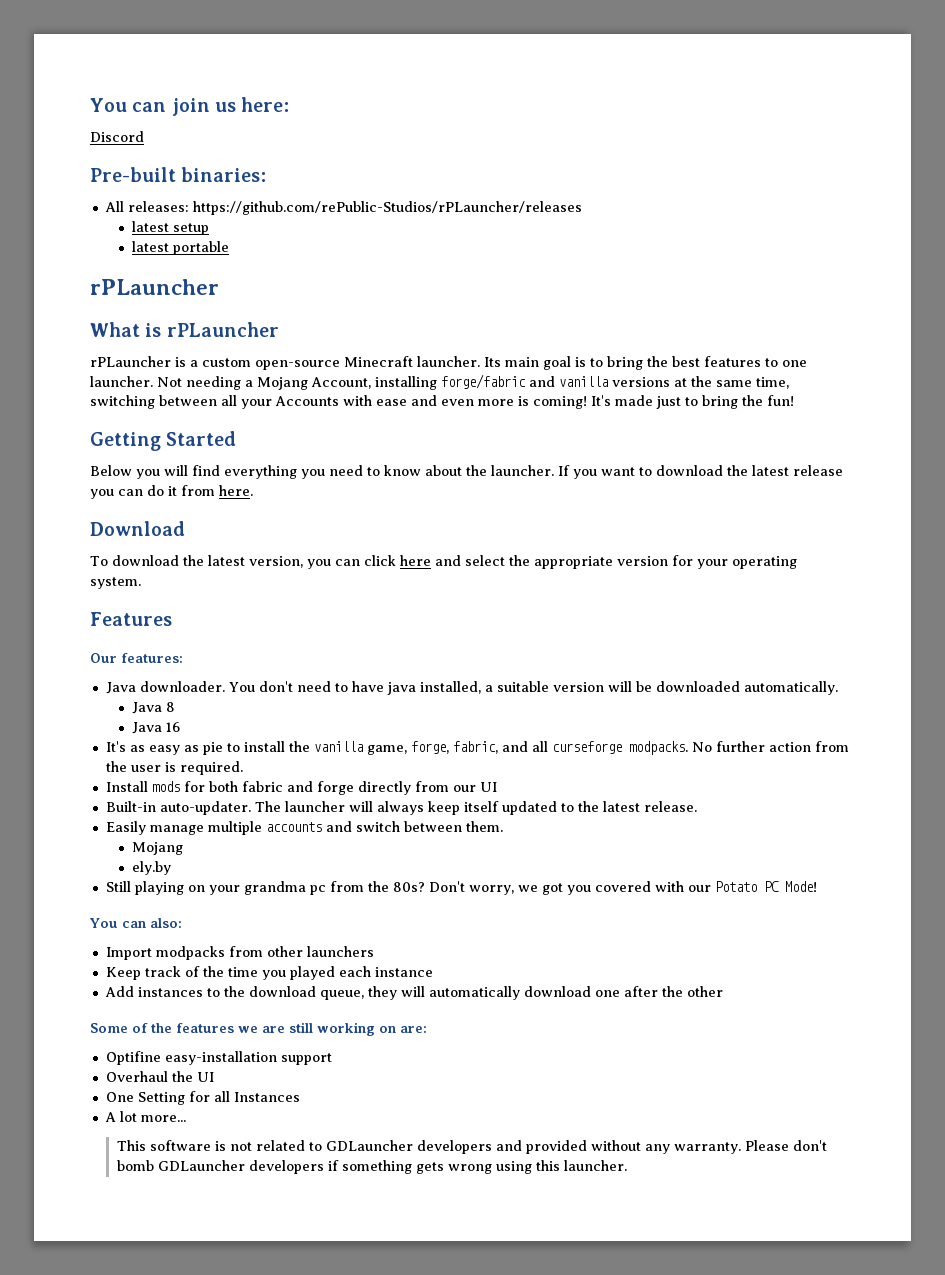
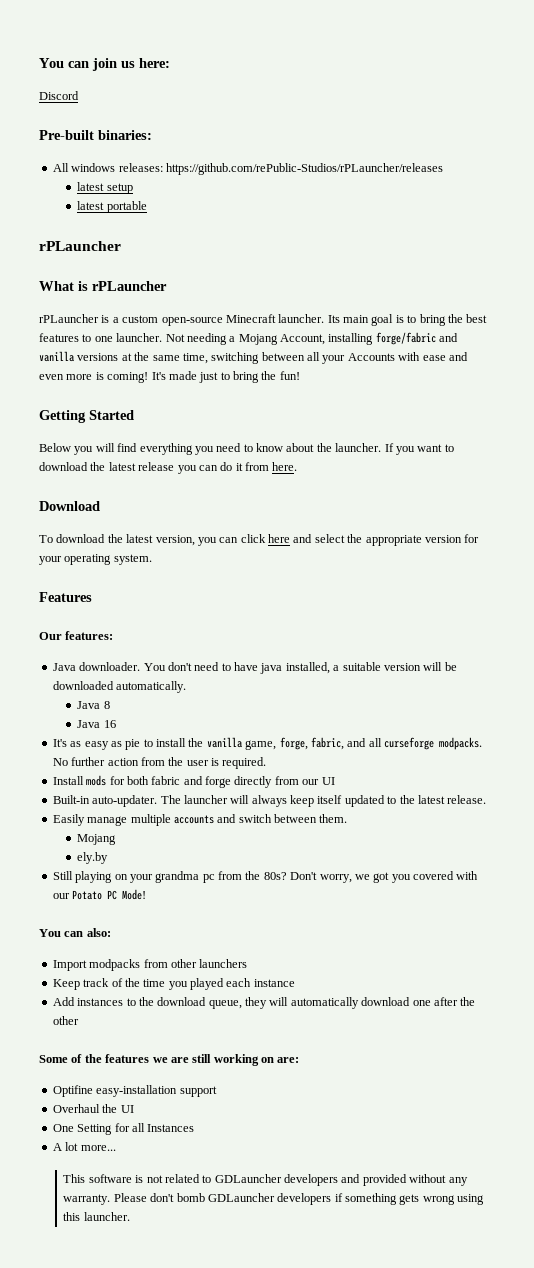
(124, 206) none -> [71,163,116,172] windows

